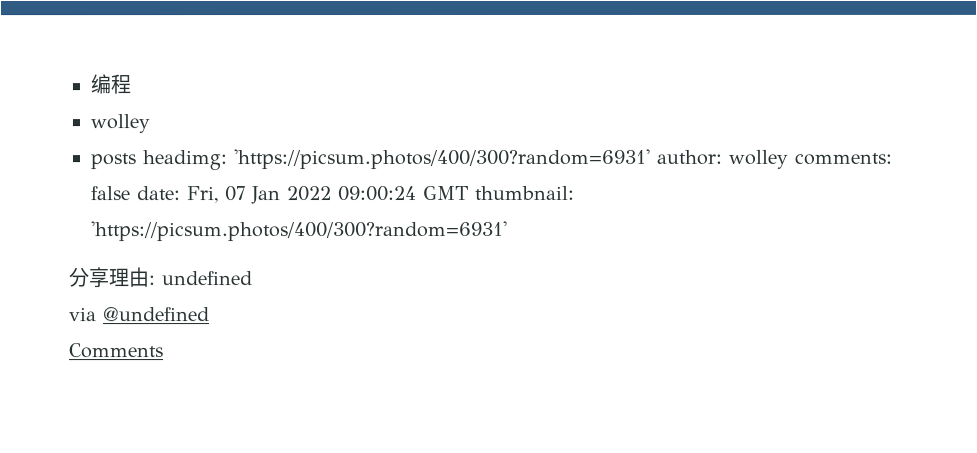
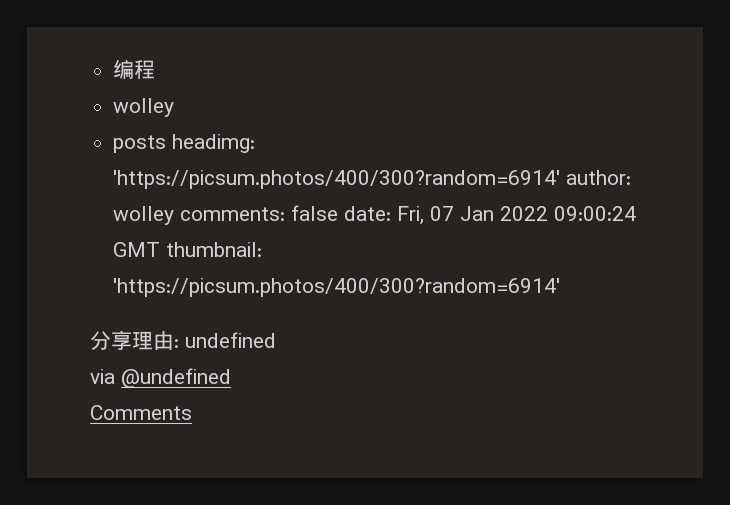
[233,148,650,170] 'https://picsum.photos/400/300?random=6931' -> [113,170,561,189] 'https://picsum.photos/400/300?random=6914'
[90,220,508,242] 'https://picsum.photos/400/300?random=6931' -> [113,278,561,297] 'https://picsum.photos/400/300?random=6914'

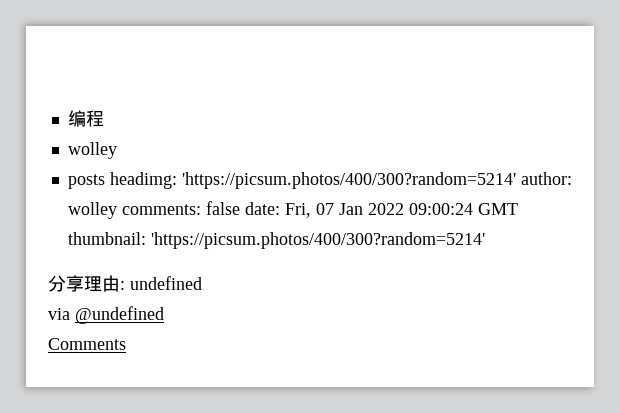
[113,170,561,189] 'https://picsum.photos/400/300?random=6914' -> [181,172,516,189] 'https://picsum.photos/400/300?random=5214'
[113,278,561,297] 'https://picsum.photos/400/300?random=6914' -> [150,232,485,249] 'https://picsum.photos/400/300?random=5214'

